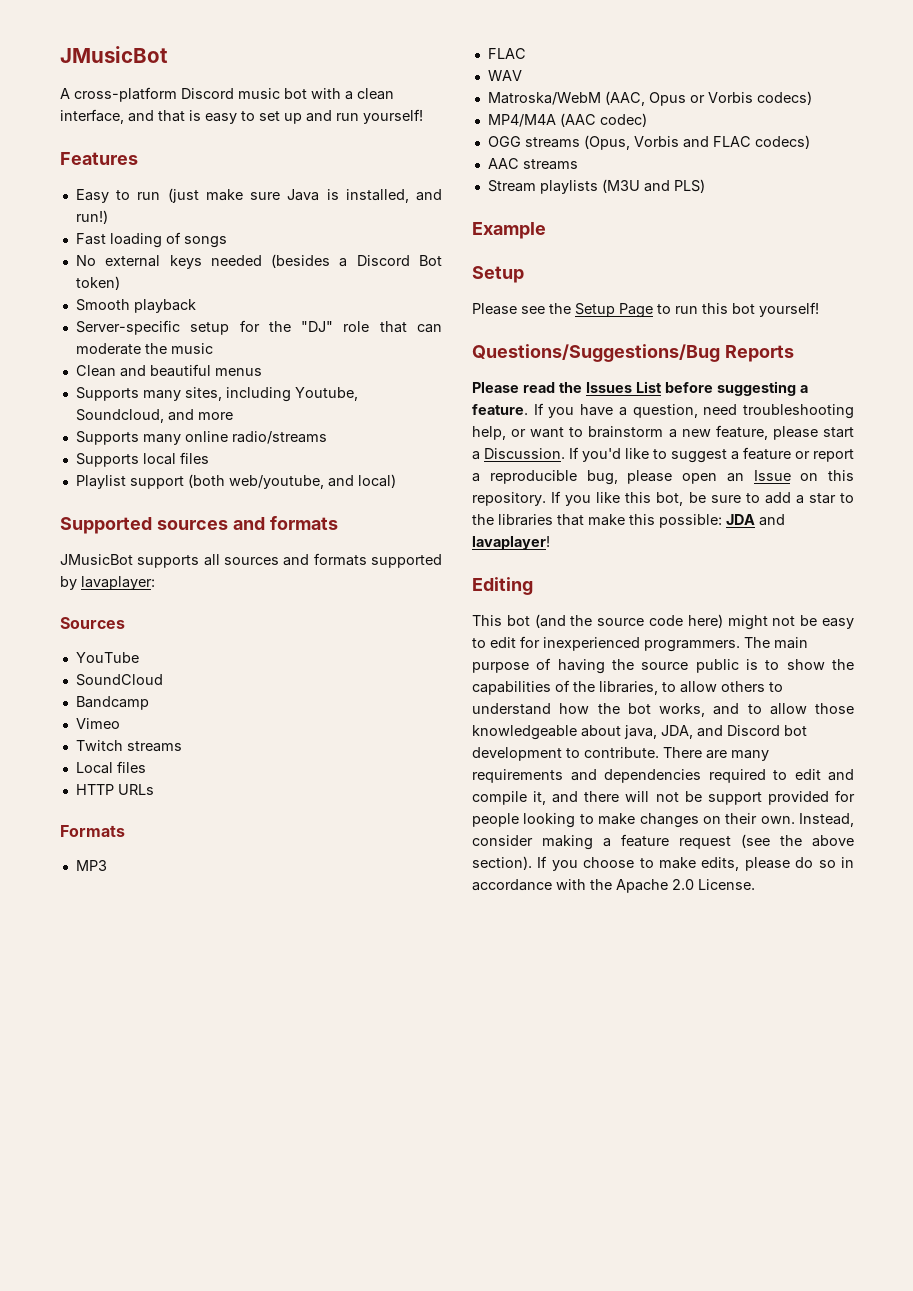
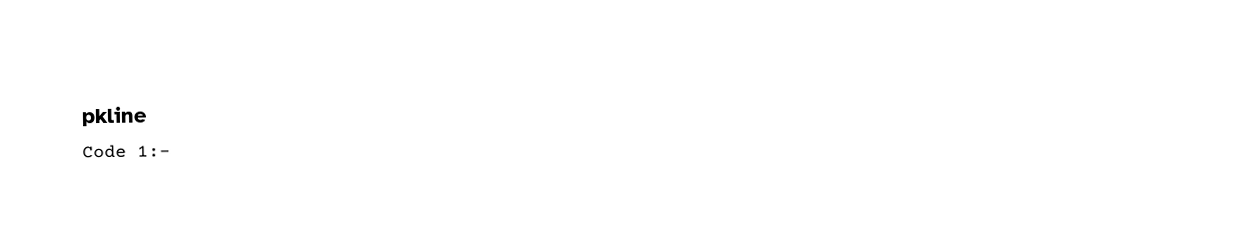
[60,46,168,63] [60,87,394,102] [60,109,423,124] [60,152,138,165] [75,188,442,203] [75,210,108,224] [75,232,227,248] [75,254,442,269] [75,276,120,290] [75,299,196,313] [75,320,442,335] [75,343,213,355] [75,364,262,377] [75,387,358,402] [75,409,233,423] [75,431,327,445] [75,452,209,467] [75,474,396,489] [60,516,338,534] [60,553,442,568] [60,576,155,590] [60,617,125,629] [75,652,139,663] [75,674,163,686] [75,696,149,710] [75,718,120,729] [75,740,182,752] [75,761,146,774] [75,784,154,795] [60,825,125,837] [75,860,107,871] [487,48,526,59] [487,70,522,81] [487,91,812,106] [487,113,647,127] [487,135,810,150] [487,158,578,170] [487,179,705,194] [472,222,546,239] [472,266,524,283] [472,302,819,318] [472,344,794,362] [472,381,808,396] [472,403,854,419] [472,425,854,440] [472,447,854,463] [472,470,854,485] [472,491,854,506] [472,514,785,528] [472,536,550,550] [472,577,533,595] [472,614,854,630] [472,636,808,652] [472,658,854,674] [472,680,783,695] [472,703,854,717] [472,725,807,740] [472,747,769,761] [472,769,854,783] [472,790,855,805] [472,813,854,828] [472,834,854,850] [472,856,854,871] [472,879,755,893] JMusicBot // A cross-platform Discord music bot with a clean interface, and that is easy to set up and run yourself! // Features // Easy to run (just make sure Java is installed, and run!) // Fast loading of songs // No external keys needed (besides a Discord Bot token) // Smooth playback // Server-specific setup for the "DJ" role that can moderate the music // Clean and beautiful menus // Supports many sites, including Youtube, Soundcloud, and more // Supports many online radio/streams // Supports local files // Playlist support (both web/youtube, and local) // Supported sources and formats // JMusicBot supports all sources and formats supported by lavaplayer: // Sources // YouTube // SoundCloud // Bandcamp // Vimeo // Twitch streams // Local files // HTTP URLs // Formats // MP3 // FLAC // WAV // Matroska/WebM (AAC, Opus or Vorbis codecs) // MP4/M4A (AAC codec) // OGG streams (Opus, Vorbis and FLAC codecs) // AAC streams // Stream playlists (M3U and PLS) // Example // Setup // Please see the Setup Page to run this bot yourself! // Questions/Suggestions/Bug Reports // Please read the Issues List before suggesting a feature. If you have a question, need troubleshooting help, or want to brainstorm a new feature, please start a Discussion. If you'd like to suggest a feature or report a reproducible bug, please open an Issue on this repository. If you like this bot, be sure to add a star to the libraries that make this possible: JDA and lavaplayer! // Editing // This bot (and the source code here) might not be easy to edit for inexperienced programmers. The main purpose of having the source public is to show the capabilities of the libraries, to allow others to understand how the bot works, and to allow those knowledgeable about java, JDA, and Discord bot development to contribute. There are many requirements and dependencies required to edit and compile it, and there will not be support provided for people looking to make changes on their own. Instead, consider making a feature request (see the above section). If you choose to make edits, please do so in accordance with the Apache 2.0 License. -> [81,106,148,127] [82,144,171,159] pkline // Code 1:-

